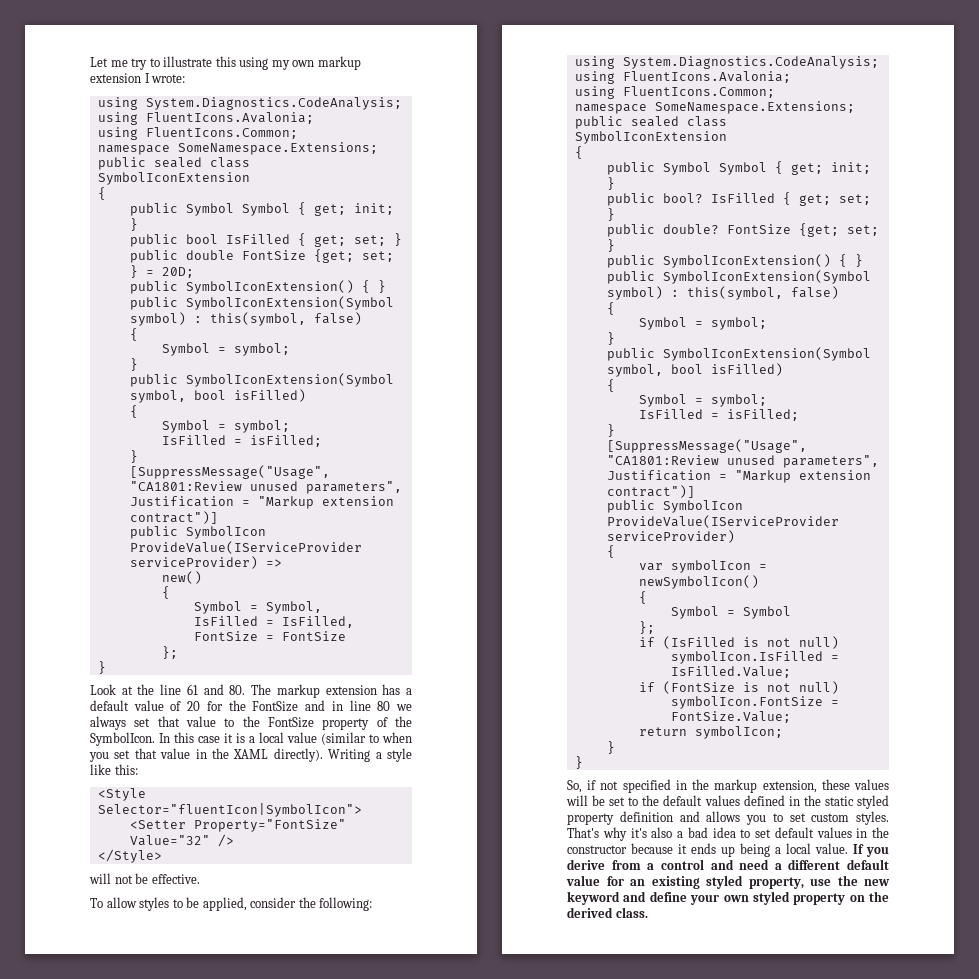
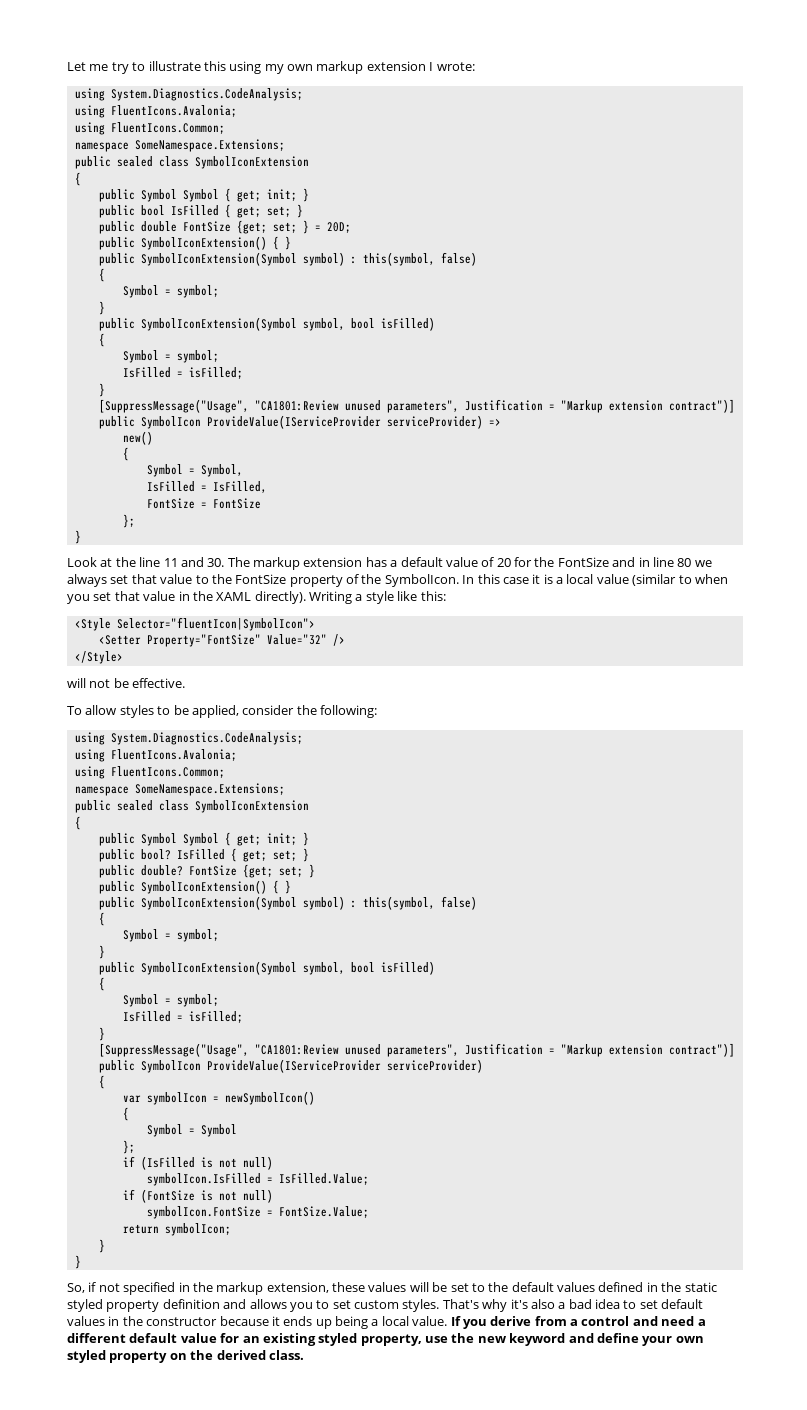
[186,684,246,695] 61 and 80. -> [163,557,225,567] 11 and 30.

